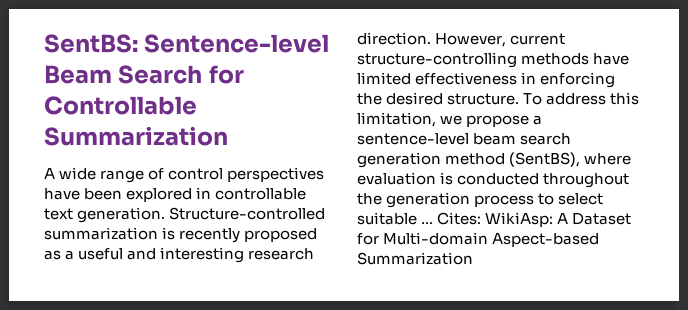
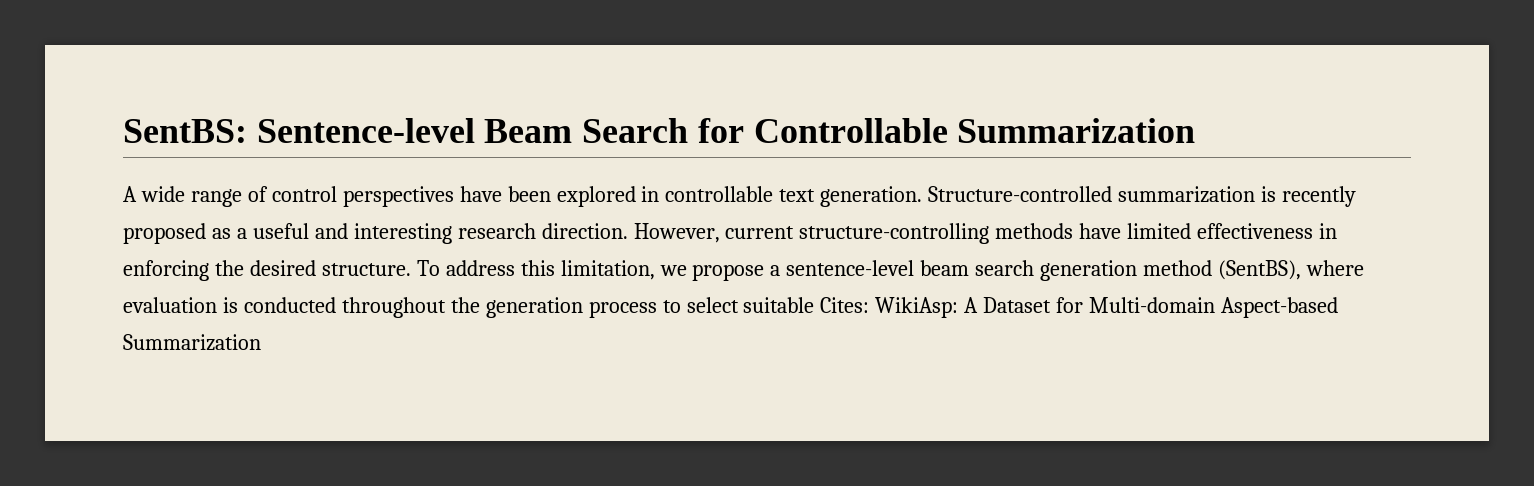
[421,222,434,224] … -> (815, 305) none

